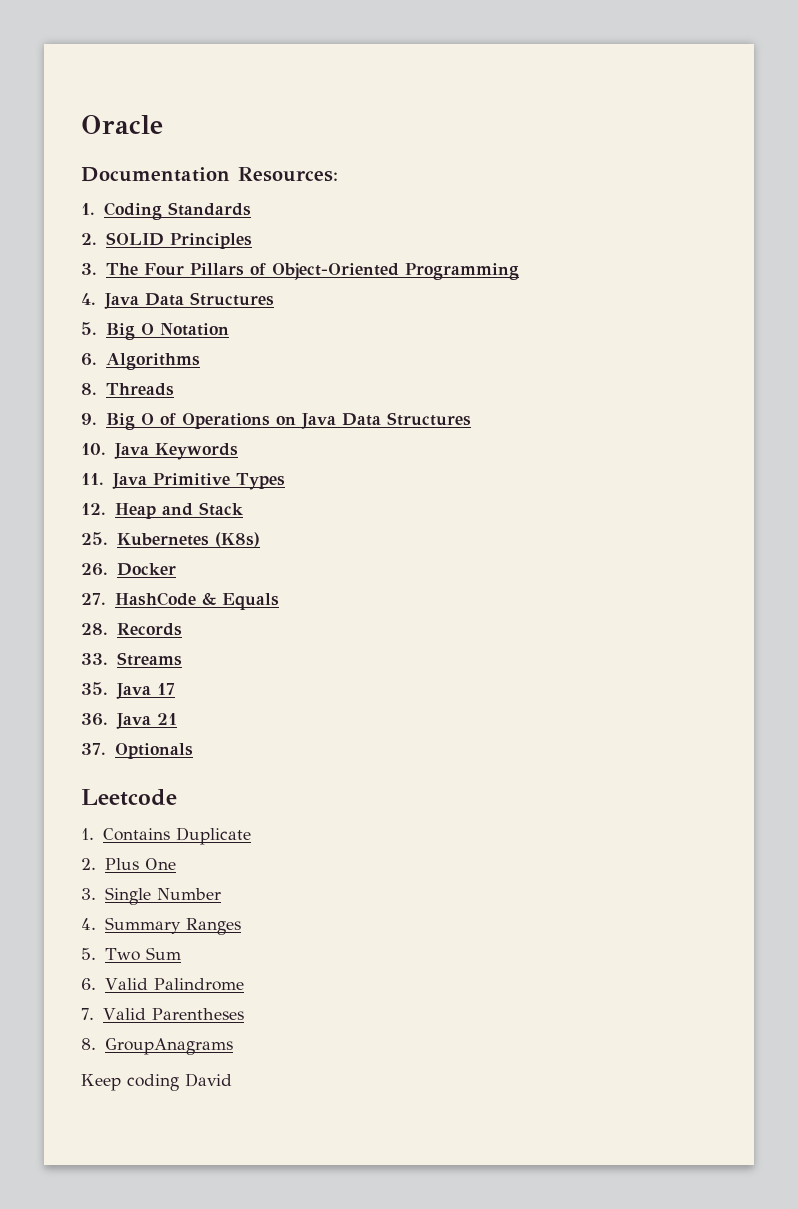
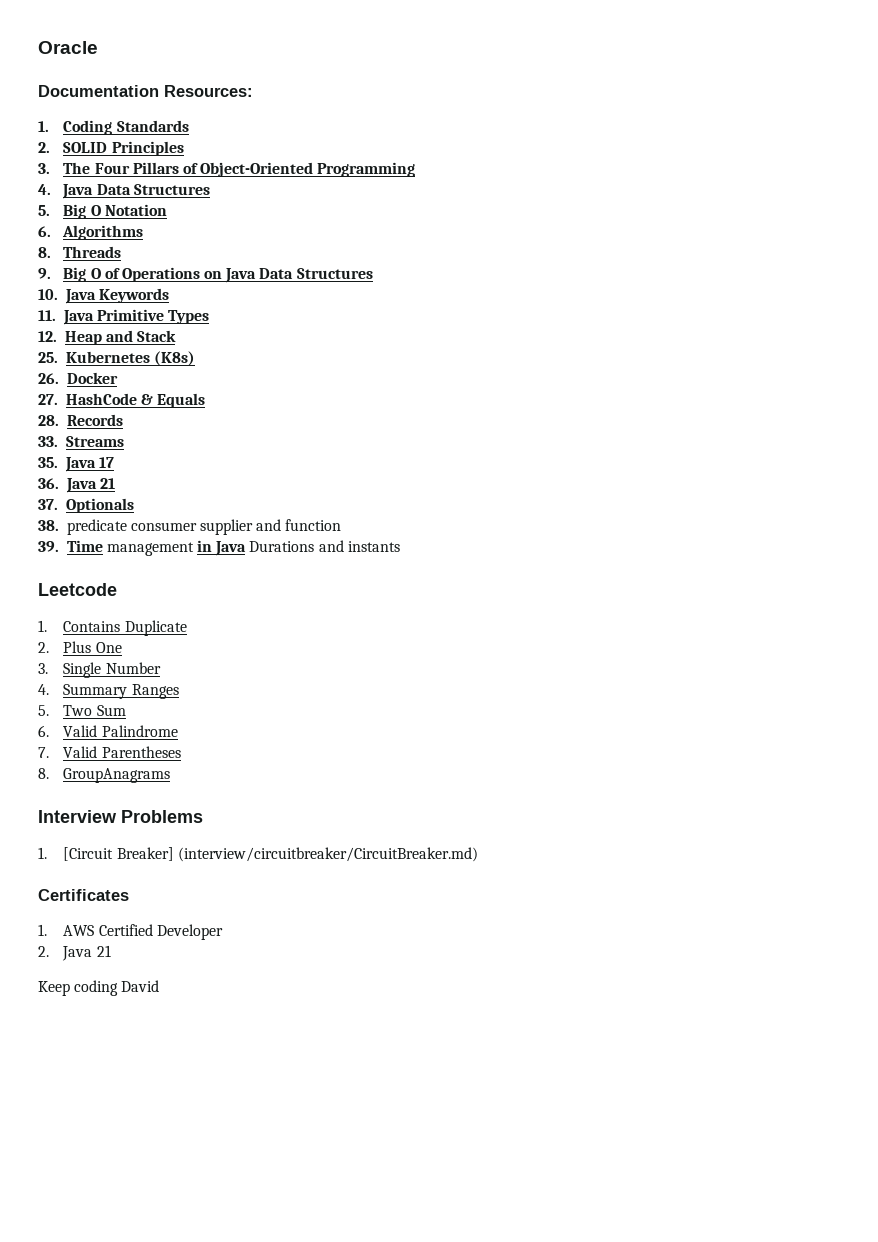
(193, 751) none -> [38,519,342,535] [38,540,400,556] // 38. predicate consumer supplier and function // 39. Time management in Java Durations and instants
(233, 1046) none -> [38,810,203,823] [38,847,478,862] [38,889,129,901] [38,924,223,940] [38,945,111,961] // Interview Problems // 1. [Circuit Breaker] (interview/circuitbreaker/CircuitBreaker.md) // Certificates // 1. AWS Certified Developer // 2. Java 21

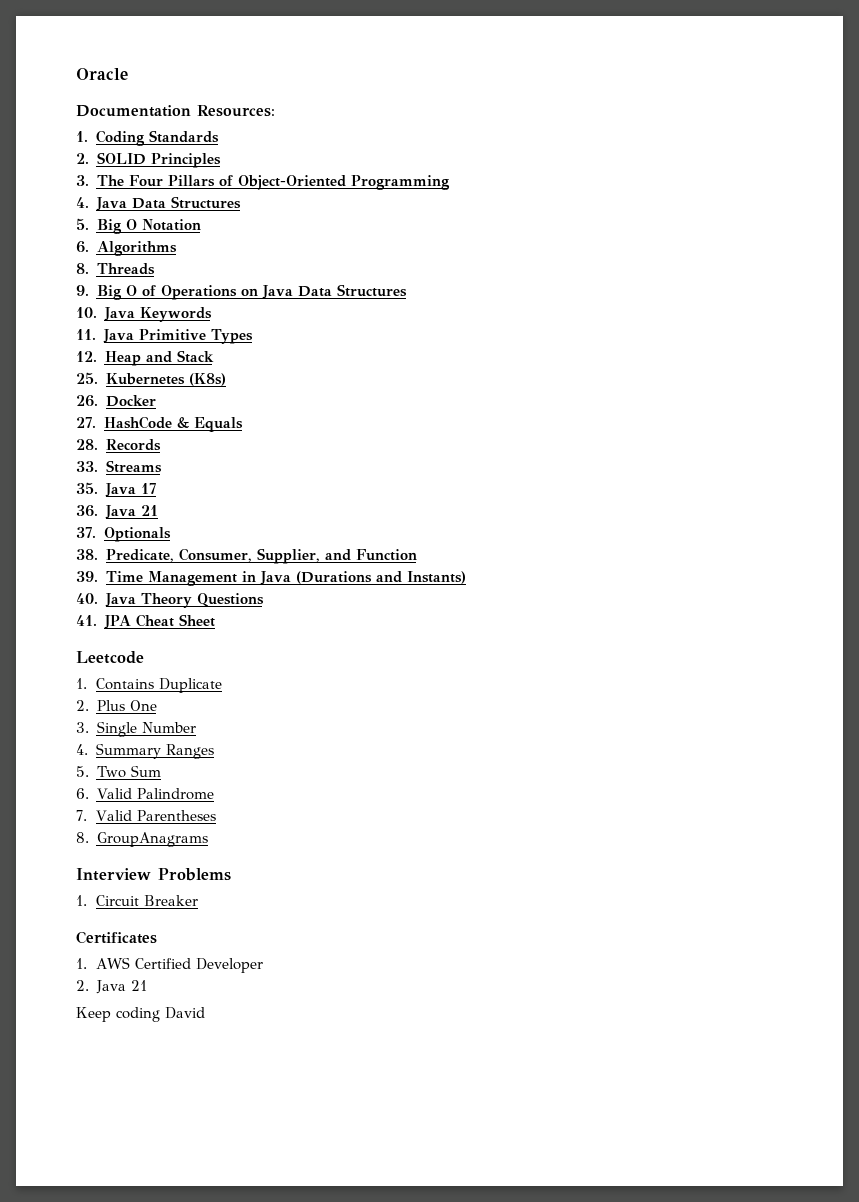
[66,519,342,535] predicate consumer supplier and function -> [105,548,417,564] Predicate, Consumer, Supplier, and Function
[106,542,194,556] management -> [147,571,237,586] Management
[249,540,400,552] Durations and instants -> [295,571,466,584] [76,593,264,608] [76,614,216,629] (Durations and Instants) // 40. Java Theory Questions // 41. JPA Cheat Sheet
[63,847,478,862] [Circuit Breaker] (interview/circuitbreaker/CircuitBreaker.md) -> [96,895,199,906] Circuit Breaker

